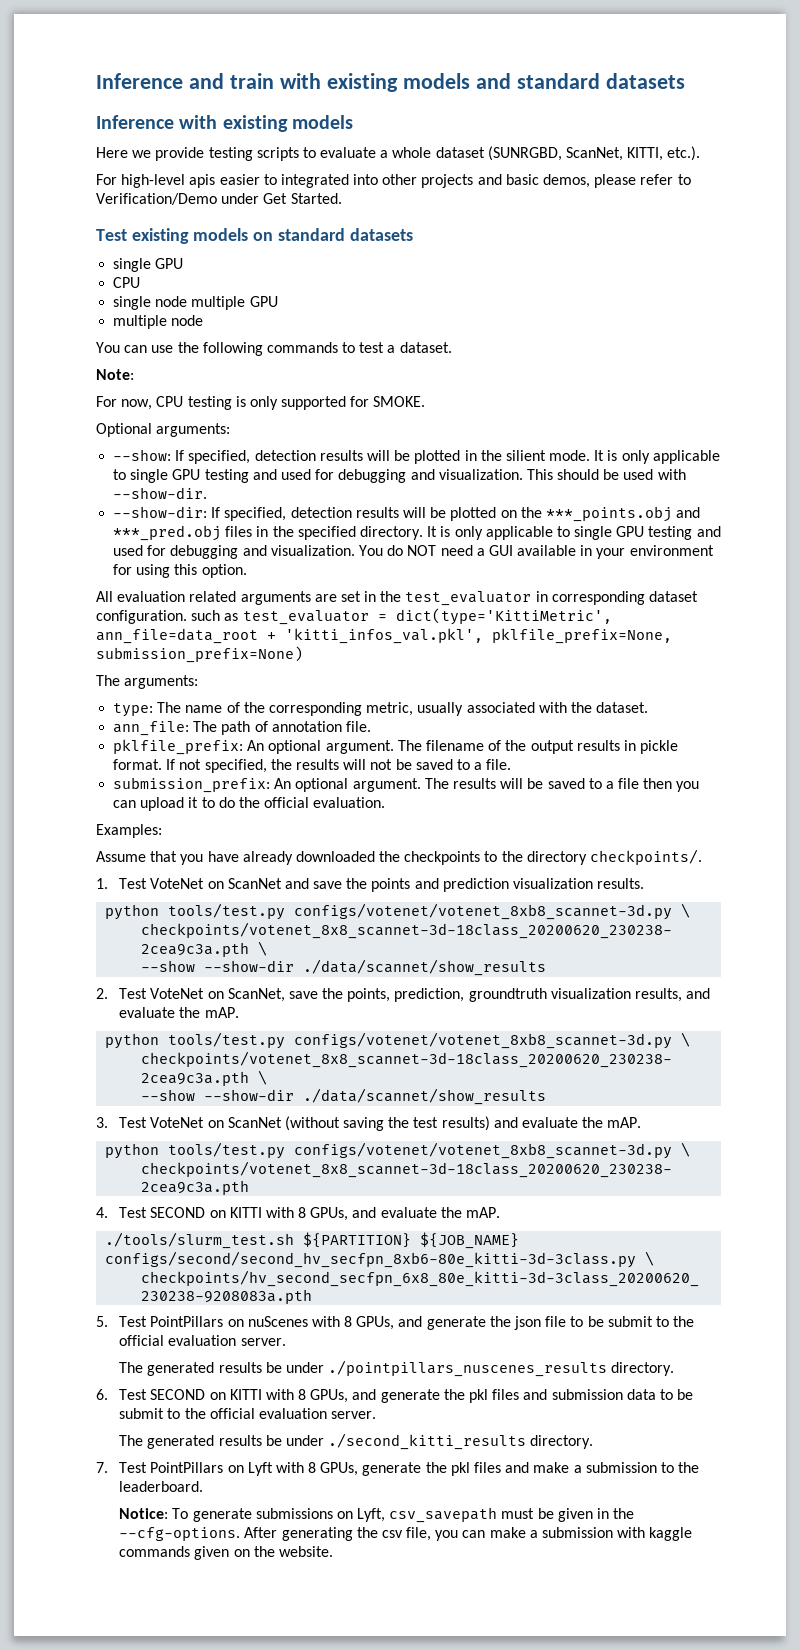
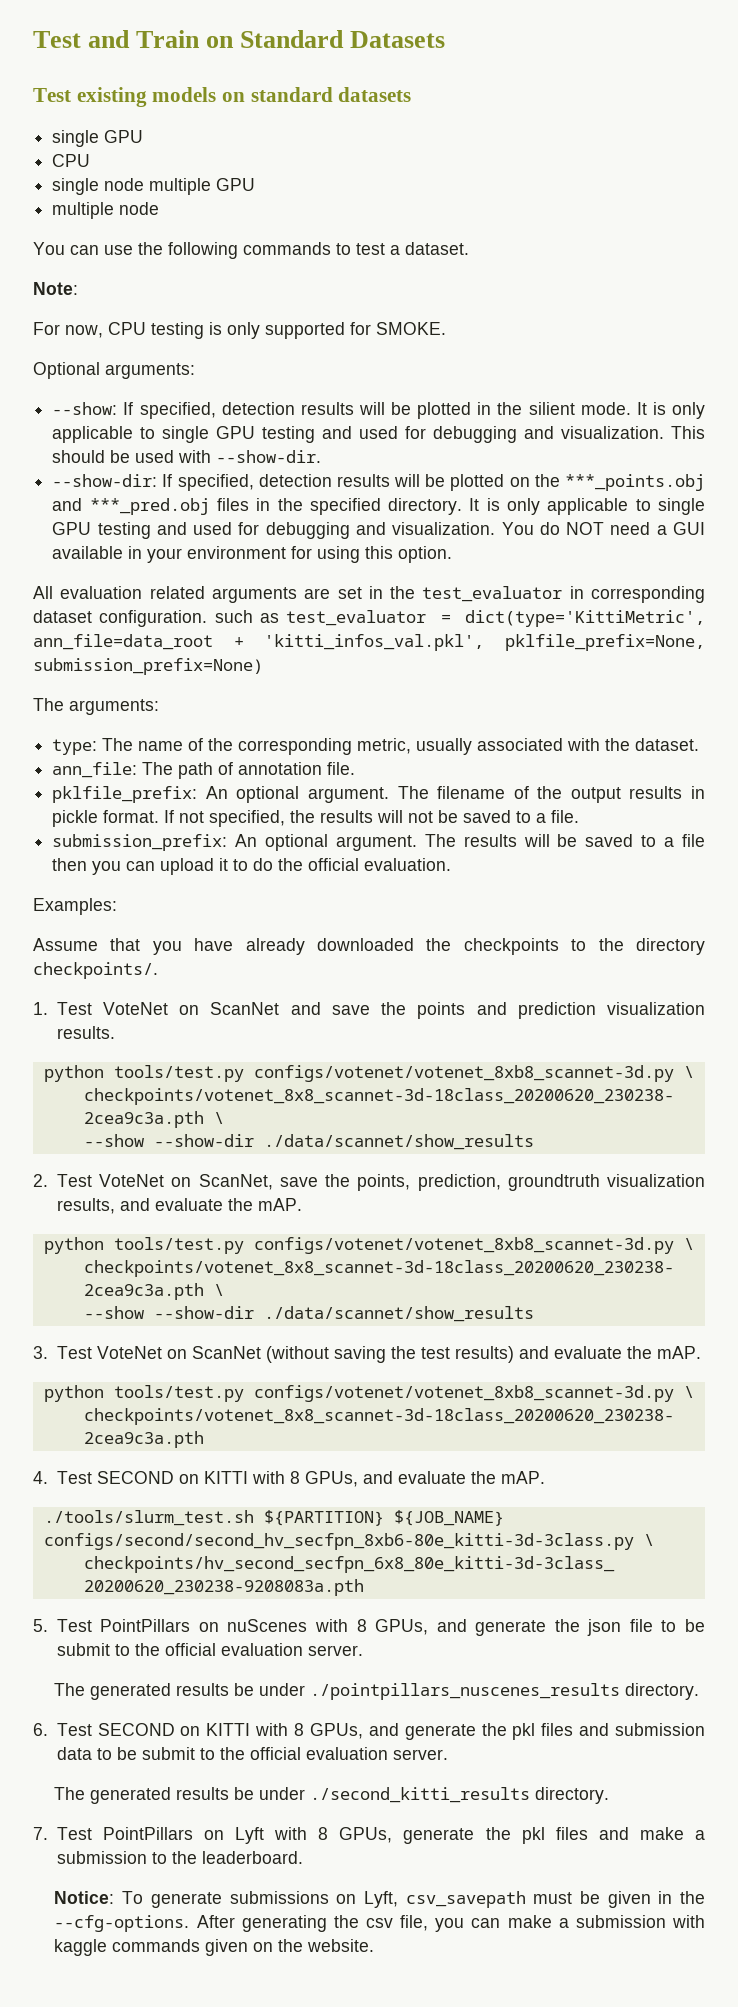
[96,73,685,92] [96,115,353,132] [96,146,701,161] [96,174,691,188] [96,193,342,205] Inference and train with existing models and standard datasets // Inference with existing models // Here we provide testing scripts to evaluate a whole dataset (SUNRGBD, ScanNet, KITTI, etc.). // For high-level apis easier to integrated into other projects and basic demos, please refer to Verification/Demo under Get Started. -> [33,30,446,48] Test and Train on Standard Datasets

